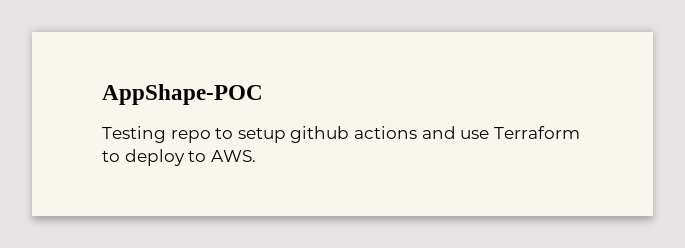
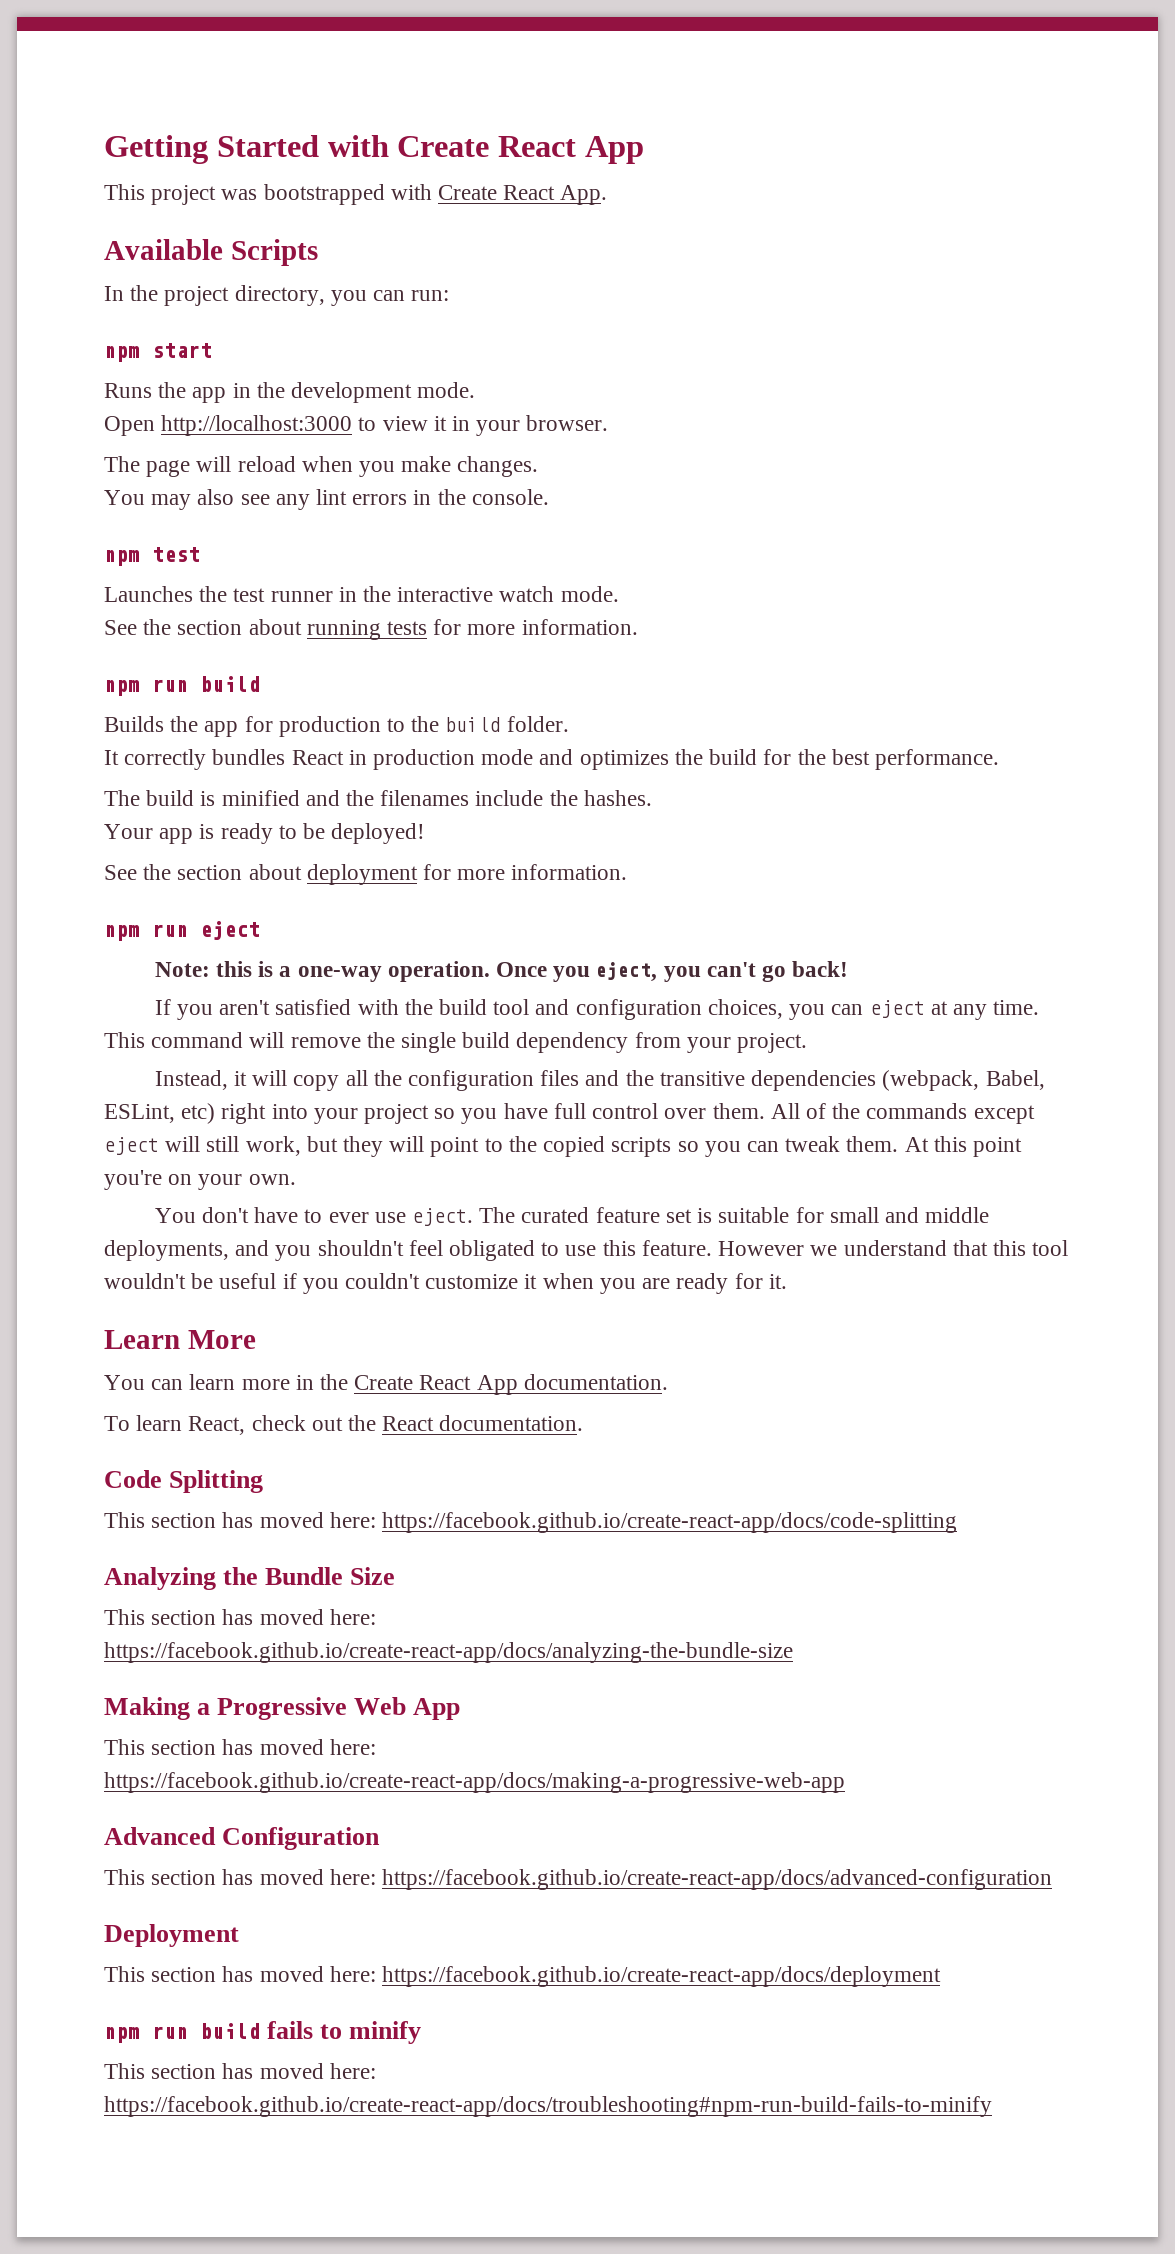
[102,84,263,105] [102,126,580,143] [102,149,256,166] AppShape-POC // Testing repo to setup github actions and use Terraform to deploy to AWS. -> [104,135,644,164] [104,184,608,205] [104,239,318,266] [104,285,450,306] [104,343,212,362] [104,382,476,403] [104,415,609,436] [104,456,539,477] [104,489,549,510] [104,547,200,566] [104,586,619,602] [104,619,638,640] [104,676,260,696] [104,716,569,737] [104,749,999,770] [104,790,652,806] [104,823,426,844] [104,864,628,885] [104,921,260,941] [154,961,849,982] [154,999,1040,1020] [104,1032,808,1053] [154,1070,1045,1091] [104,1103,1035,1124] [104,1136,1022,1157] [104,1170,296,1190] [154,1207,990,1226] [104,1240,1069,1261] [104,1273,787,1294] [104,1330,256,1349] [104,1374,668,1395] [104,1415,584,1435] [104,1470,264,1493] [104,1512,958,1533] [104,1567,396,1590] [104,1609,376,1625] [104,1642,793,1663] [104,1697,461,1720] [104,1739,376,1755] [104,1772,845,1793] [104,1827,381,1850] [104,1869,1053,1890] [104,1924,239,1947] [104,1966,942,1987] [104,2021,422,2044] [104,2063,376,2079] [104,2096,992,2117] Getting Started with Create React App // This project was bootstrapped with Create React App. // Available Scripts // In the project directory, you can run: // npm start // Runs the app in the development mode. // Open http://localhost:3000 to view it in your browser. // The page will reload when you make changes. // You may also see any lint errors in the console. // npm test // Launches the test runner in the interactive watch mode. // See the section about running tests for more information. // npm run build // Builds the app for production to the build folder. // It correctly bundles React in production mode and optimizes the build for the best performance. // The build is minified and the filenames include the hashes. // Your app is ready to be deployed! // See the section about deployment for more information. // npm run eject // Note: this is a one-way operation. Once you eject, you can't go back! // If you aren't satisfied with the build tool and configuration choices, you can eject at any time. This command will remove the single build dependency from your project. // Instead, it will copy all the configuration files and the transitive dependencies (webpack, Babel, ESLint, etc) right into your project so you have full control over them. All of the commands except eject will still work, but they will point to the copied scripts so you can tweak them. At this point you're on your own. // You don't have to ever use eject. The curated feature set is suitable for small and middle deployments, and you shouldn't feel obligated to use this feature. However we understand that this tool wouldn't be useful if you couldn't customize it when you are ready for it. // Learn More // You can learn more in the Create React App documentation. // To learn React, check out the React documentation. // Code Splitting // This section has moved here: https://facebook.github.io/create-react-app/docs/code-splitting // Analyzing the Bundle Size // This section has moved here: https://facebook.github.io/create-react-app/docs/analyzing-the-bundle-size // Making a Progressive Web App // This section has moved here: https://facebook.github.io/create-react-app/docs/making-a-progressive-web-app // Advanced Configuration // This section has moved here: https://facebook.github.io/create-react-app/docs/advanced-configuration // Deployment // This section has moved here: https://facebook.github.io/create-react-app/docs/deployment // npm run build fails to minify // This section has moved here: https://facebook.github.io/create-react-app/docs/troubleshooting#npm-run-build-fails-to-minify

